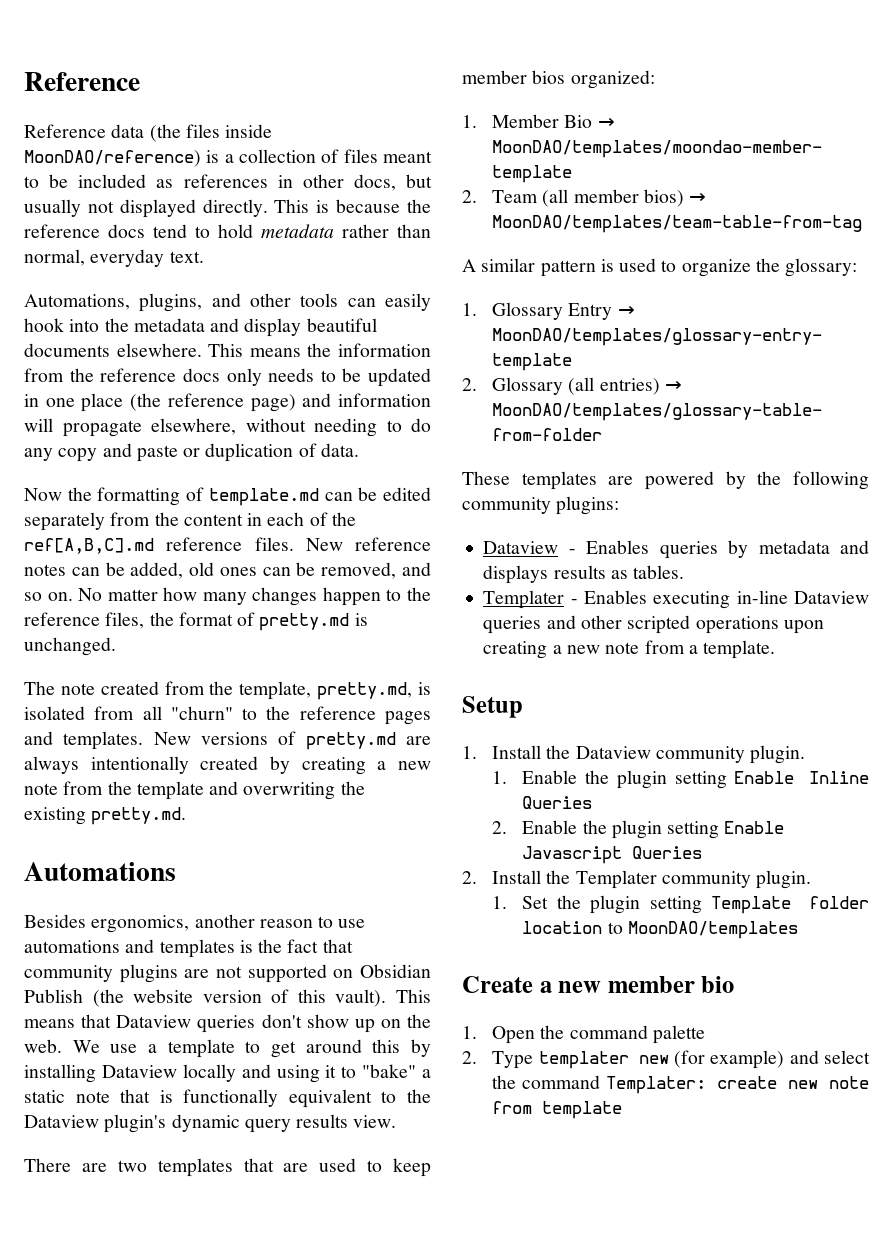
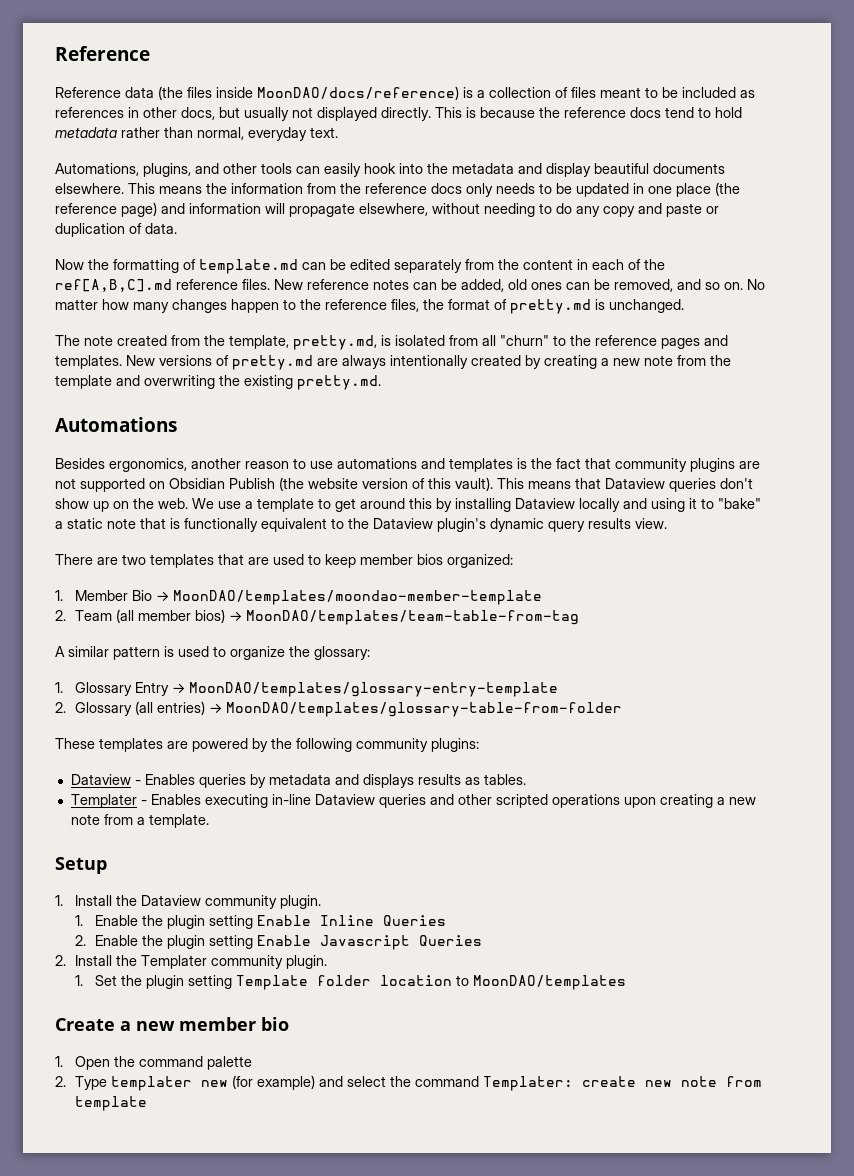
[24,150,201,167] MoonDAO/reference) -> [257,86,459,100] MoonDAO/docs/reference)

